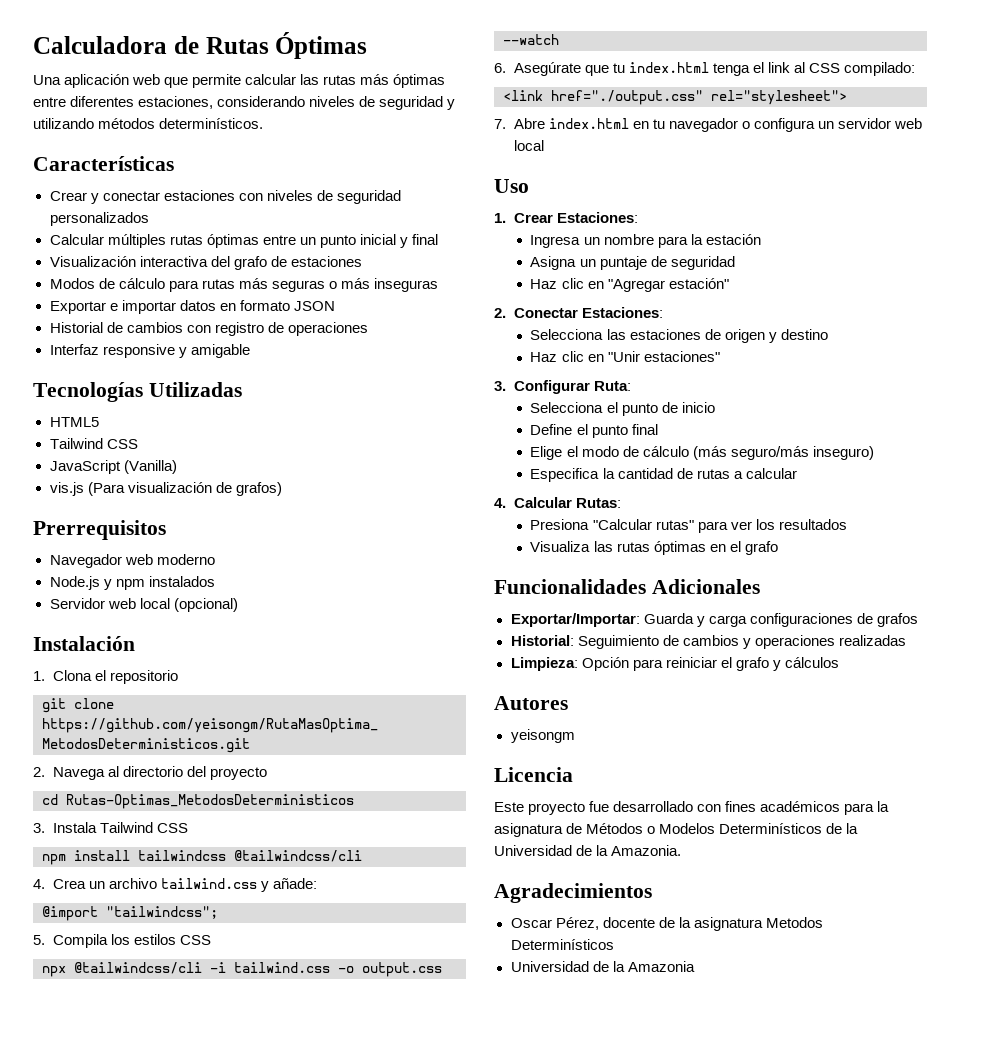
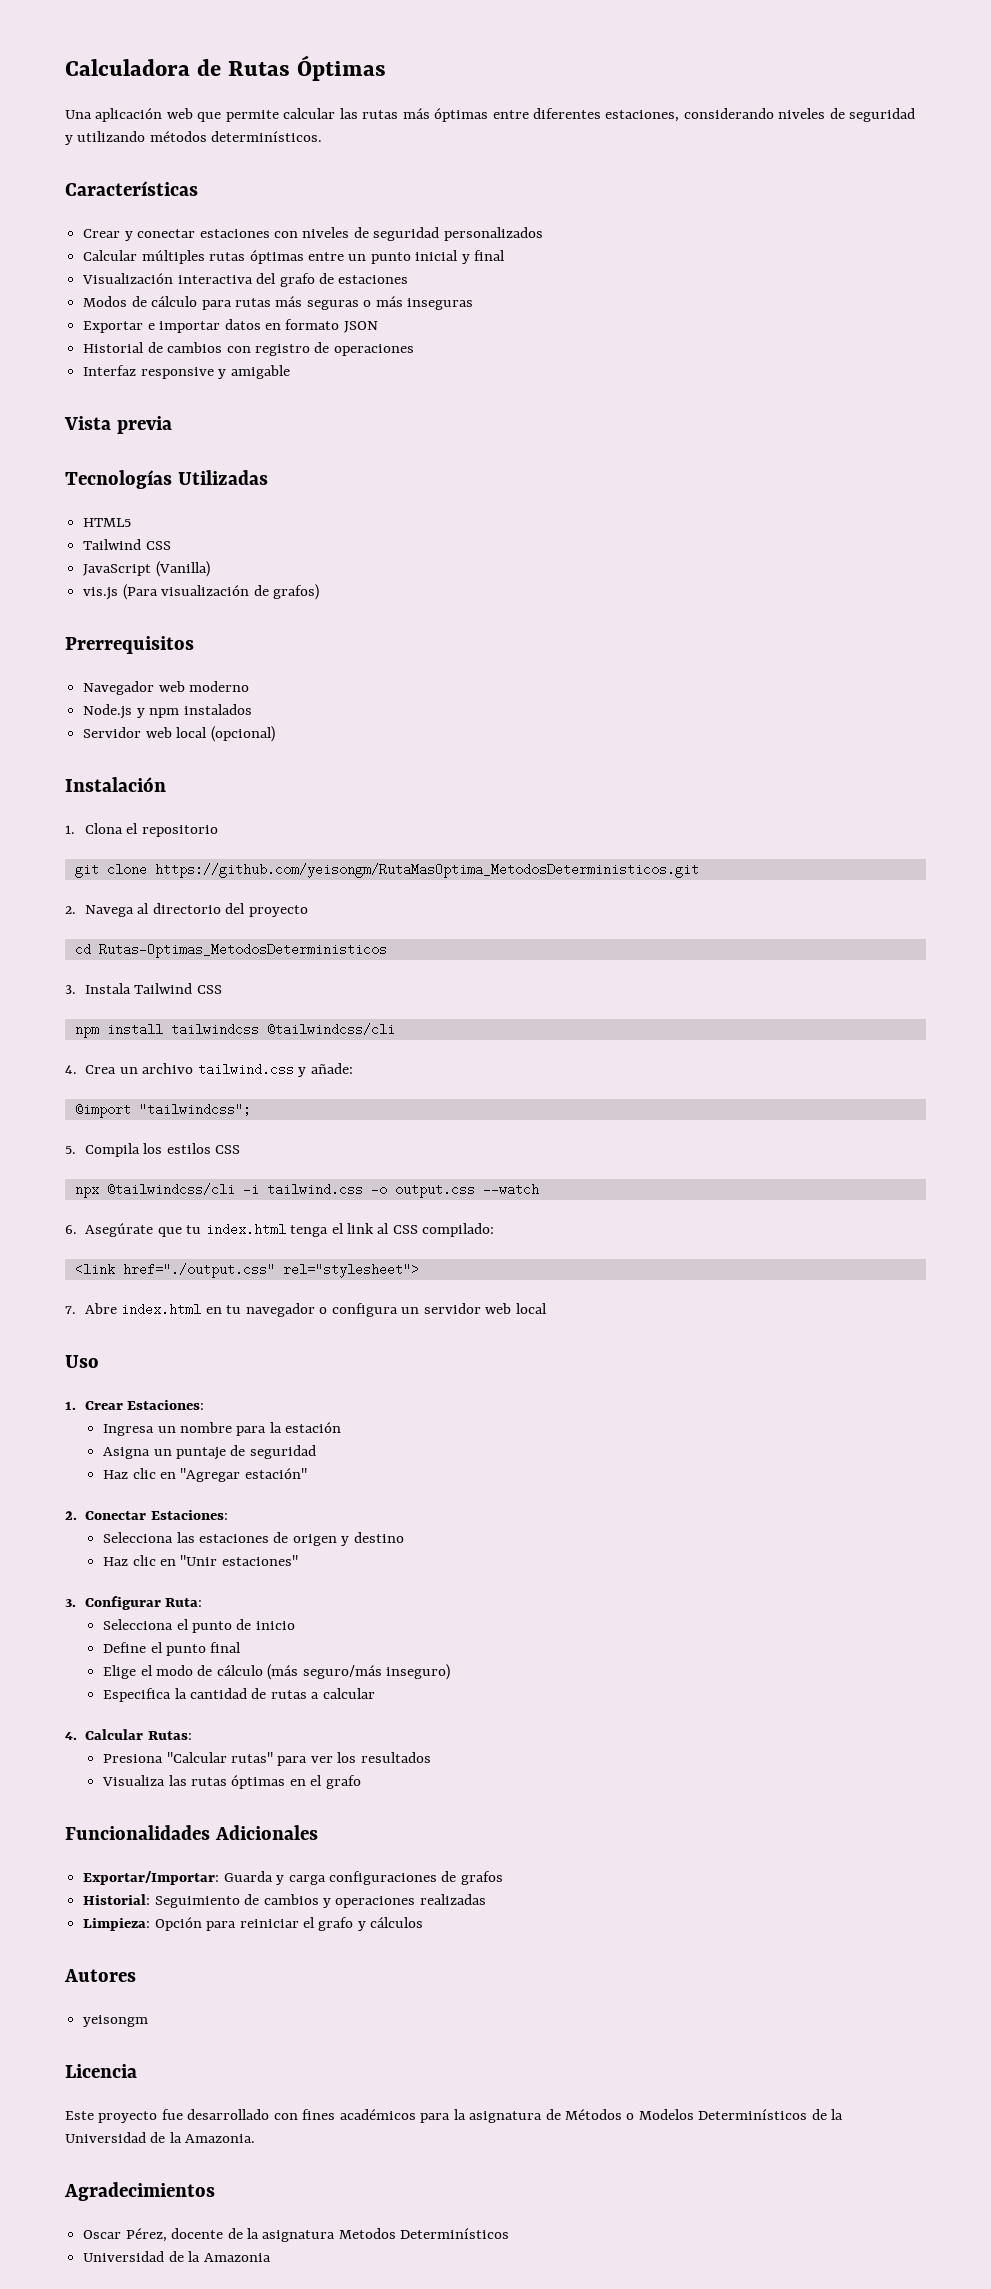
(250, 351) none -> [64,416,172,434] // Vista previa

